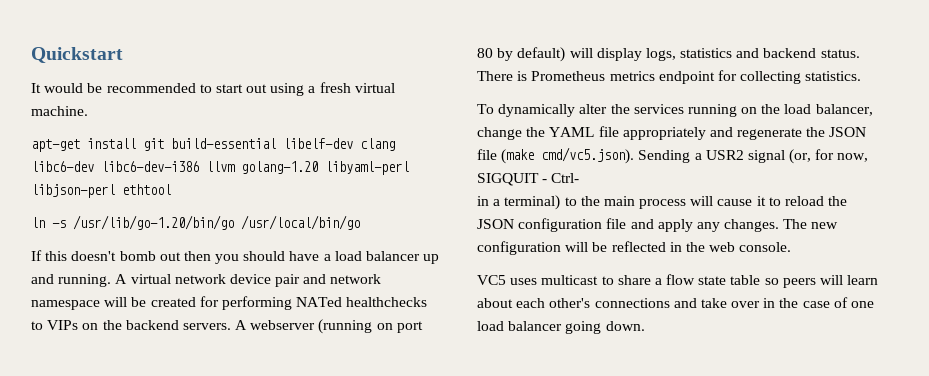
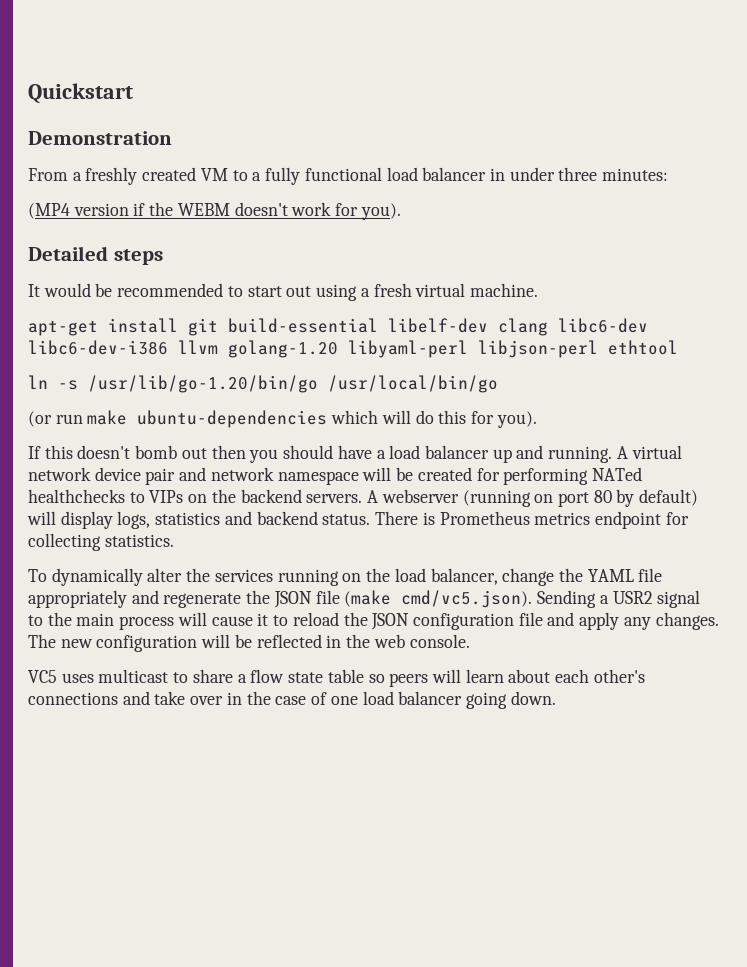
(123, 55) none -> [28,131,172,145] [28,167,669,185] [28,202,401,220] [28,246,163,265] // Demonstration // From a freshly created VM to a fully functional load balancer in under three minutes: // (MP4 version if the WEBM doesn't work for you). // Detailed steps
(360, 222) none -> [28,410,537,428] // (or run make ubuntu-dependencies which will do this for you).
[789,149,869,164] [477,173,580,186] [477,195,561,210] (or, for now, SIGQUIT - Ctrl- // in a terminal) -> (701, 599) none

